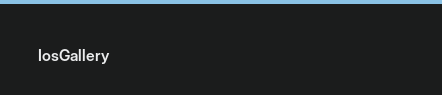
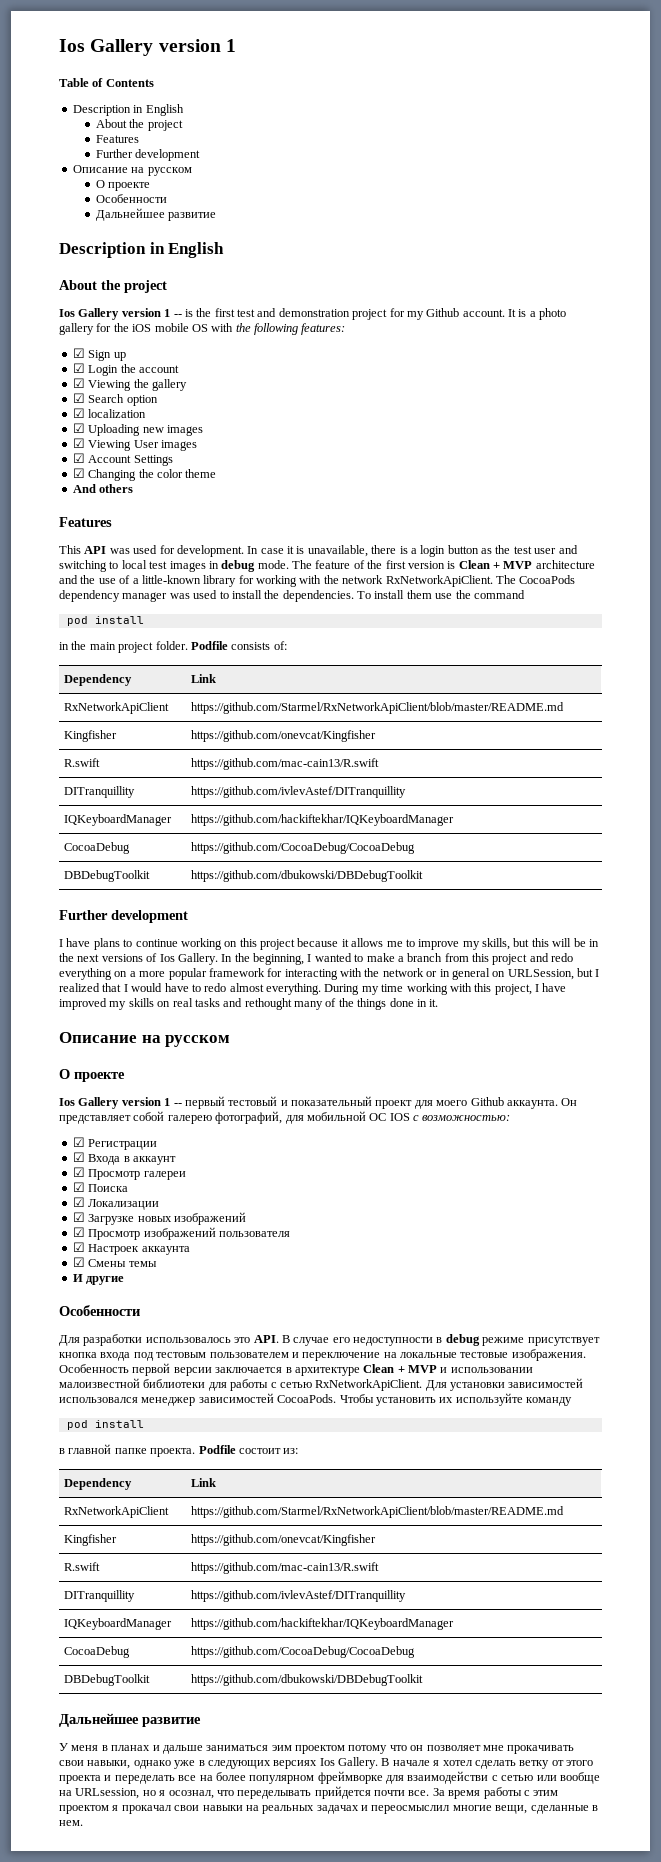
[38,49,110,64] IosGallery -> [59,39,236,56] [59,78,154,87] [72,104,184,116] [95,119,183,131] [95,135,139,143] [95,149,201,161] [72,165,192,176] [95,180,151,191] [95,194,167,203] [95,208,217,221] [59,242,225,258] [59,280,167,293] [59,308,567,320] [59,323,346,335] [72,348,126,361] [72,363,179,376] [72,378,187,391] [72,393,158,406] [72,408,147,418] [72,423,203,436] [72,438,197,451] [72,453,173,466] [72,468,217,481] [72,484,134,493] [59,517,112,527] [59,545,578,557] [59,560,595,572] [59,575,576,587] [59,590,525,602] [66,616,144,626] [59,641,287,653] [64,674,133,686] [191,674,217,683] [64,702,170,714] [191,702,565,714] [64,730,118,742] [191,730,377,742] [64,758,101,767] [191,758,380,770] [64,786,136,798] [191,786,407,798] [64,814,173,826] [191,814,455,826] [64,842,131,854] [191,842,416,854] [64,870,151,882] [191,870,424,882] [59,910,188,923] [59,938,599,950] [59,953,574,965] [59,968,600,980] [59,983,567,995] [59,998,439,1010] [59,1032,231,1047] [59,1069,125,1082] [59,1096,578,1109] [59,1111,511,1124] [72,1137,158,1150] [72,1152,176,1165] [72,1167,186,1180] [72,1182,129,1192] [72,1197,160,1210] [72,1212,246,1225] [72,1227,290,1240] [72,1242,190,1255] [72,1257,157,1267] [72,1274,125,1285] [59,1305,140,1316] [59,1334,600,1346] [59,1349,586,1361] [59,1363,533,1376] [59,1378,584,1391] [59,1393,572,1406] [66,1420,144,1430] [59,1444,299,1457] [64,1478,133,1490] [191,1478,217,1487] [64,1506,170,1518] [191,1506,565,1518] [64,1534,118,1546] [191,1534,377,1546] [64,1562,101,1571] [191,1562,380,1574] [64,1590,136,1602] [191,1590,407,1602] [64,1618,173,1630] [191,1618,455,1630] [64,1646,131,1658] [191,1646,416,1658] [64,1674,151,1686] [191,1674,424,1686] [59,1713,201,1727] [59,1743,575,1754] [59,1757,593,1769] [59,1771,600,1784] [59,1786,559,1799] [59,1805,598,1814] [59,1820,83,1826] Ios Gallery version 1 // Table of Contents // Description in English // About the project // Features // Further development // Описание на русском // О проекте // Особенности // Дальнейшее развитие // Description in English // About the project // Ios Gallery version 1 -- is the first test and demonstration project for my Github account. It is a photo gallery for the iOS mobile OS with the following features: // ☑ Sign up // ☑ Login the account // ☑ Viewing the gallery // ☑ Search option // ☑ localization // ☑ Uploading new images // ☑ Viewing User images // ☑ Account Settings // ☑ Changing the color theme // And others // Features // This API was used for development. In case it is unavailable, there is a login button as the test user and switching to local test images in debug mode. The feature of the first version is Clean + MVP architecture and the use of a little-known library for working with the network RxNetworkApiClient. The CocoaPods dependency manager was used to install the dependencies. To install them use the command // pod install // in the main project folder. Podfile consists of: // Dependency | Link // RxNetworkApiClient | https://github.com/Starmel/RxNetworkApiClient/blob/master/README.md // Kingfisher | https://github.com/onevcat/Kingfisher // R.swift | https://github.com/mac-cain13/R.swift // DITranquillity | https://github.com/ivlevAstef/DITranquillity // IQKeyboardManager | https://github.com/hackiftekhar/IQKeyboardManager // CocoaDebug | https://github.com/CocoaDebug/CocoaDebug // DBDebugToolkit | https://github.com/dbukowski/DBDebugToolkit // Further development // I have plans to continue working on this project because it allows me to improve my skills, but this will be in the next versions of Ios Gallery. In the beginning, I wanted to make a branch from this project and redo everything on a more popular framework for interacting with the network or in general on URLSession, but I realized that I would have to redo almost everything. During my time working with this project, I have improved my skills on real tasks and rethought many of the things done in it. // Описание на русском // О проекте // Ios Gallery version 1 -- первый тестовый и показательный проект для моего Github аккаунта. Он представляет собой галерею фотографий, для мобильной ОС IOS с возможностью: // ☑ Регистрации // ☑ Входа в аккаунт // ☑ Просмотр галереи // ☑ Поиска // ☑ Локализации // ☑ Загрузке новых изображений // ☑ Просмотр изображений пользователя // ☑ Настроек аккаунта // ☑ Смены темы // И другие // Особенности // Для разработки использовалось это API. В случае его недоступности в debug режиме присутствует кнопка входа под тестовым пользователем и переключение на локальные тестовые изображения. Особенность первой версии заключается в архитектуре Clean + MVP и использовании малоизвестной библиотеки для работы с сетью RxNetworkApiClient. Для установки зависимостей использовался менеджер зависимостей CocoaPods. Чтобы установить их используйте команду // pod install // в главной папке проекта. Podfile состоит из: // Dependency | Link // RxNetworkApiClient | https://github.com/Starmel/RxNetworkApiClient/blob/master/README.md // Kingfisher | https://github.com/onevcat/Kingfisher // R.swift | https://github.com/mac-cain13/R.swift // DITranquillity | https://github.com/ivlevAstef/DITranquillity // IQKeyboardManager | https://github.com/hackiftekhar/IQKeyboardManager // CocoaDebug | https://github.com/CocoaDebug/CocoaDebug // DBDebugToolkit | https://github.com/dbukowski/DBDebugToolkit // Дальнейшее развитие // У меня в планах и дальше заниматься эим проектом потому что он позволяет мне прокачивать свои навыки, однако уже в следующих версиях Ios Gallery. В начале я хотел сделать ветку от этого проекта и переделать все на более популярном фреймворке для взаимодействи с сетью или вообще на URLsession, но я осознал, что переделывать прийдется почти все. За время работы с этим проектом я прокачал свои навыки на реальных задачах и переосмыслил многие вещи, сделанные в нем.

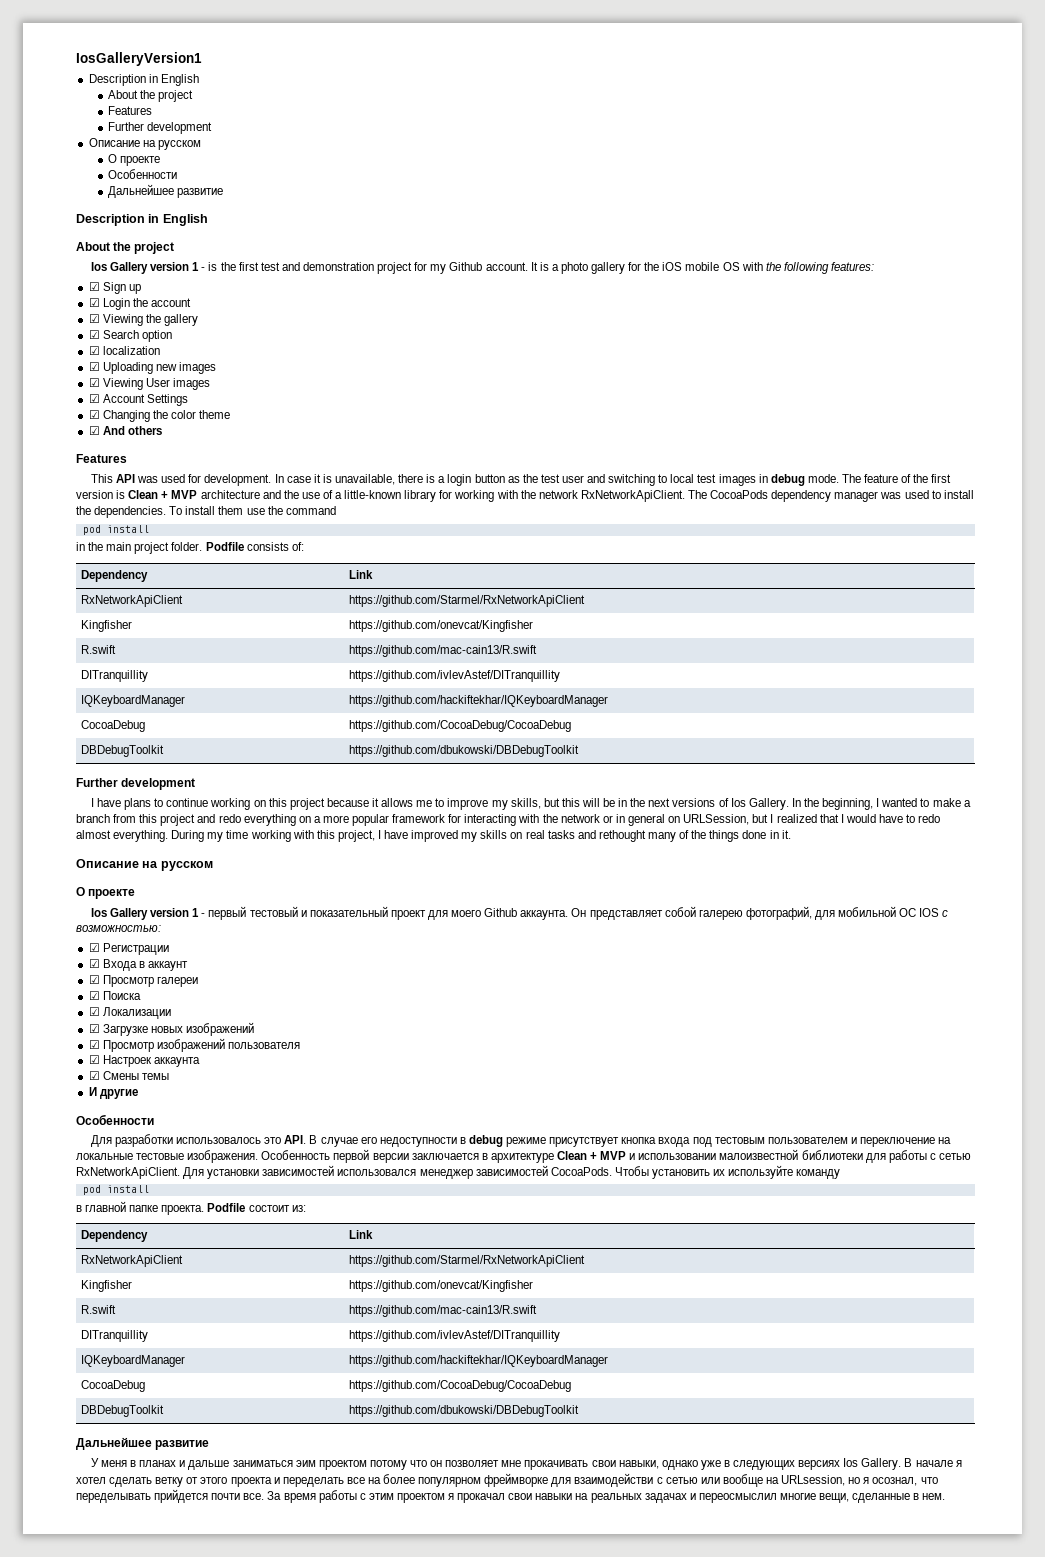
[59,39,236,56] [59,78,154,87] Ios Gallery version 1 // Table of Contents -> [76,52,202,66] IosGalleryVersion1
[173,314,182,317] -- -> [201,267,206,271] -
(217, 473) none -> [88,426,100,435] ☑
[191,702,565,714] https://github.com/Starmel/RxNetworkApiClient/blob/master/README.md -> [348,595,585,607] https://github.com/Starmel/RxNetworkApiClient
[173,1103,182,1106] -- -> [201,913,206,917] -
[191,1506,565,1518] https://github.com/Starmel/RxNetworkApiClient/blob/master/README.md -> [348,1255,585,1267] https://github.com/Starmel/RxNetworkApiClient

